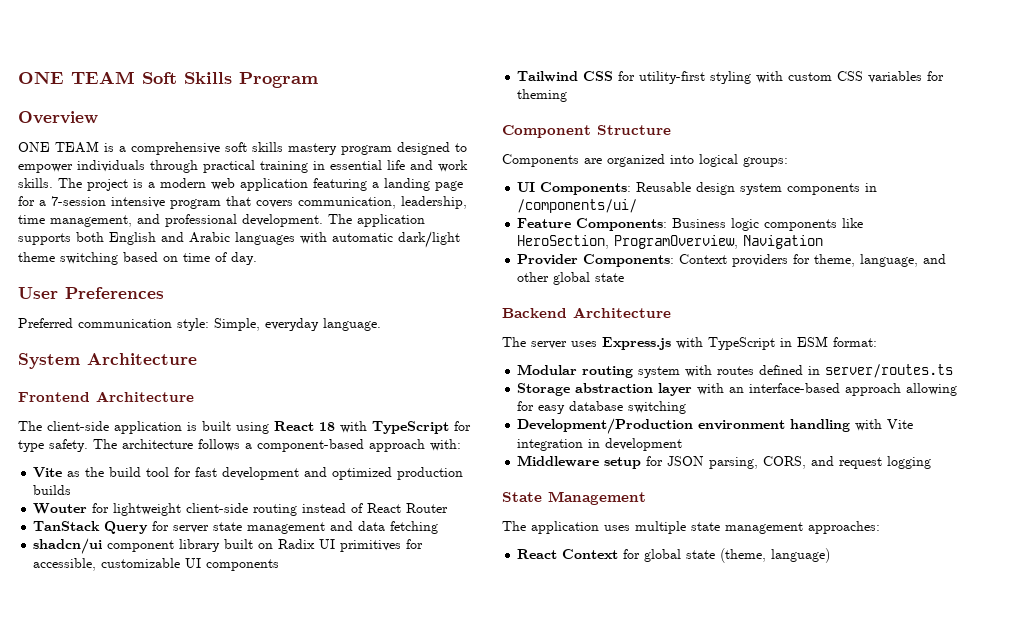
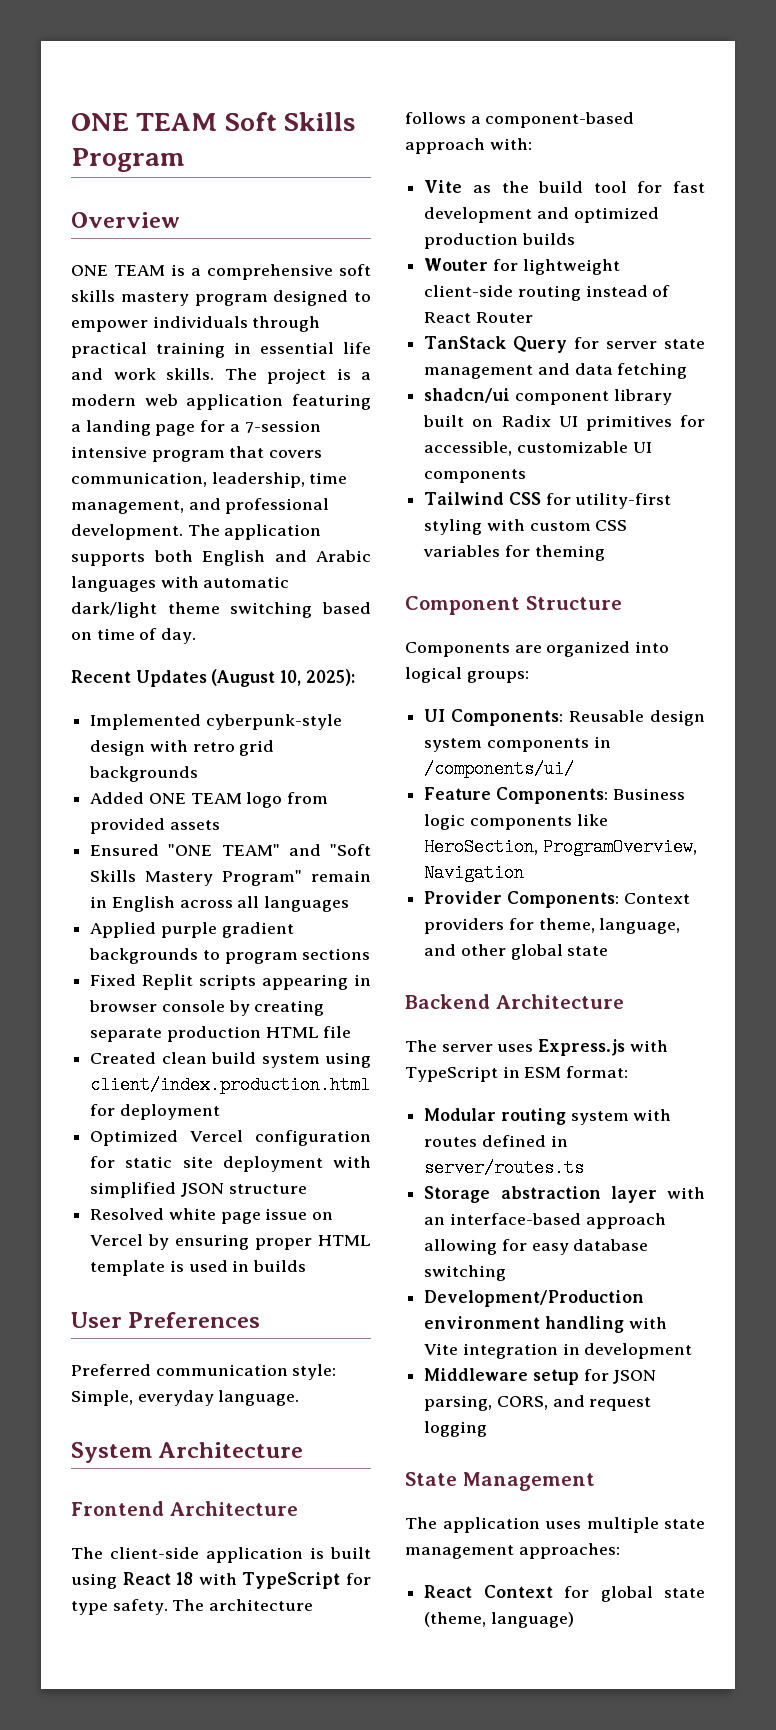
(257, 258) none -> [71,669,355,687] [90,714,342,730] [90,740,275,756] [89,766,199,782] [90,792,329,808] [90,818,220,834] [90,844,371,856] [90,870,372,886] [90,896,350,912] [90,922,294,938] [89,948,371,964] [90,974,371,990] [89,1000,325,1016] [90,1026,352,1042] [90,1052,371,1068] [90,1076,371,1094] [90,1104,220,1120] [90,1130,371,1146] [90,1156,371,1172] [90,1182,307,1198] [90,1208,334,1224] [90,1234,371,1250] [90,1260,307,1276] // Recent Updates (August 10, 2025): // Implemented cyberpunk-style design with retro grid backgrounds // Added ONE TEAM logo from provided assets // Ensured "ONE TEAM" and "Soft Skills Mastery Program" remain in English across all languages // Applied purple gradient backgrounds to program sections // Fixed Replit scripts appearing in browser console by creating separate production HTML file // Created clean build system using client/index.production.html for deployment // Optimized Vercel configuration for static site deployment with simplified JSON structure // Resolved white page issue on Vercel by ensuring proper HTML template is used in builds

